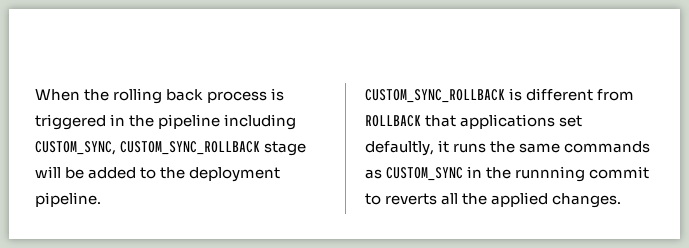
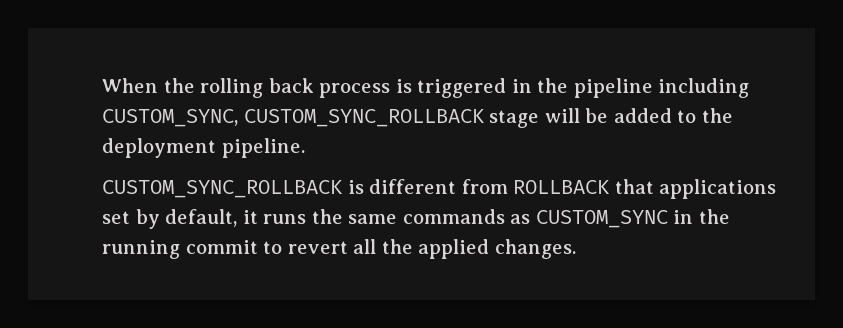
[365,141,434,156] defaultly, -> [135,209,238,229] by default,
[515,166,586,182] runnning -> [102,240,180,259] running
[385,193,438,205] reverts -> [287,241,348,254] revert

